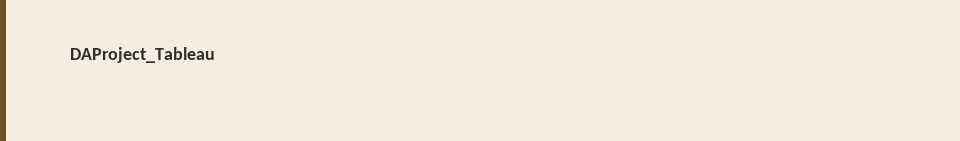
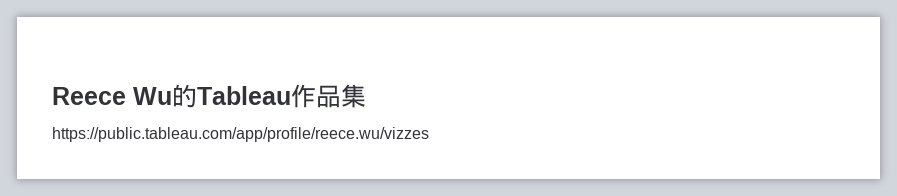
[70,47,215,63] DAProject_Tableau -> [52,84,366,108] [52,127,429,142] Reece Wu的Tableau作品集 // https://public.tableau.com/app/profile/reece.wu/vizzes

